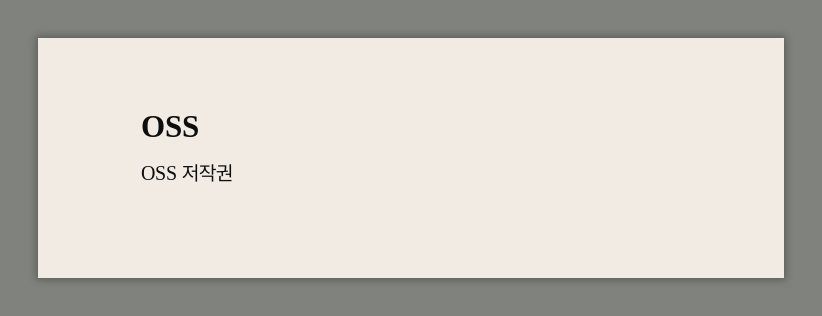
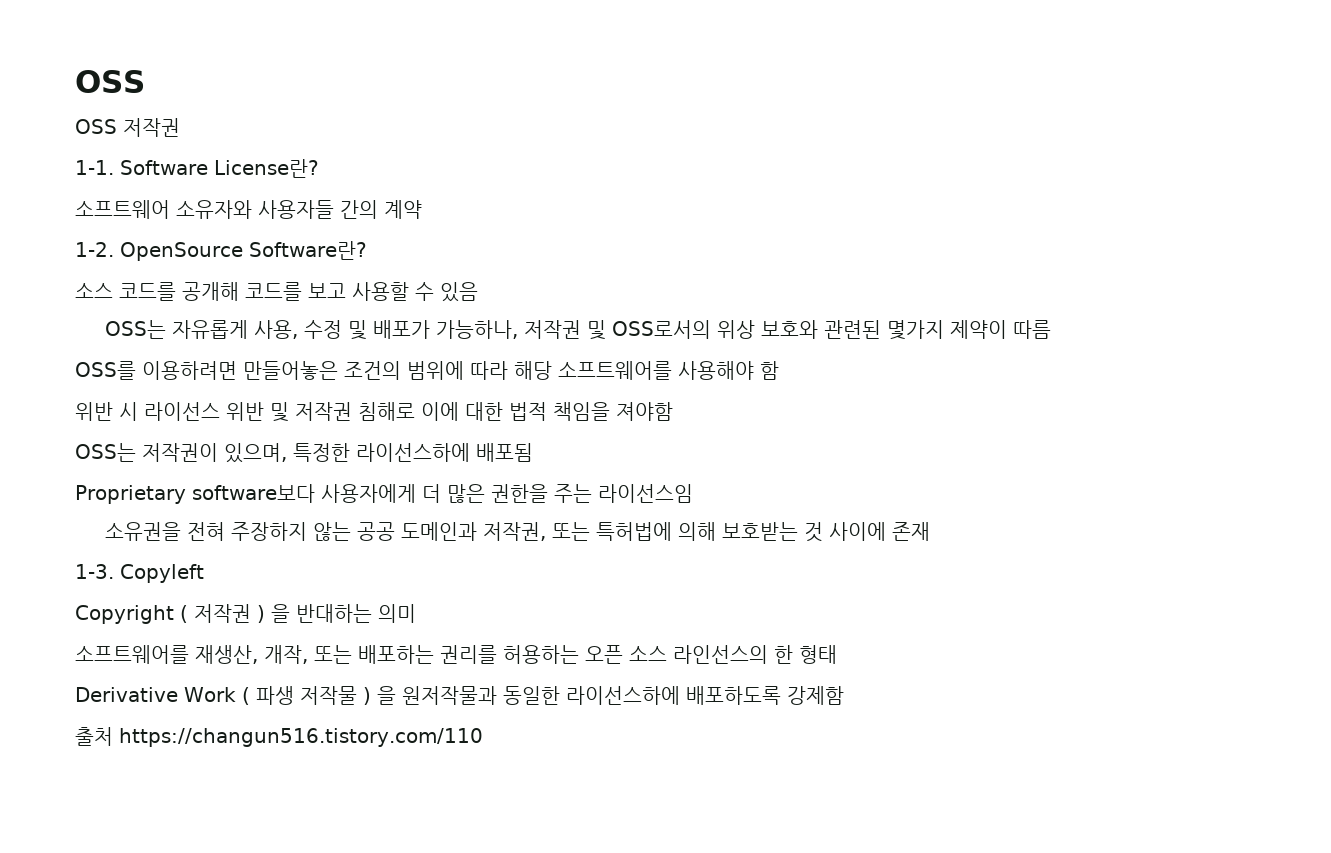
(234, 173) none -> [75,159,319,178] [75,200,422,219] [75,241,367,261] [75,282,478,302] [105,320,1052,340] [75,361,779,380] [75,402,673,422] [75,443,533,463] [75,484,693,504] [105,522,931,542] [75,564,204,583] [75,604,416,624] [75,645,837,664] [75,686,844,705] [75,727,483,747] // 1-1. Software License란? // 소프트웨어 소유자와 사용자들 간의 계약 // 1-2. OpenSource Software란? // 소스 코드를 공개해 코드를 보고 사용할 수 있음 // OSS는 자유롭게 사용, 수정 및 배포가 가능하나, 저작권 및 OSS로서의 위상 보호와 관련된 몇가지 제약이 따름 // OSS를 이용하려면 만들어놓은 조건의 범위에 따라 해당 소프트웨어를 사용해야 함 // 위반 시 라이선스 위반 및 저작권 침해로 이에 대한 법적 책임을 져야함 // OSS는 저작권이 있으며, 특정한 라이선스하에 배포됨 // Proprietary software보다 사용자에게 더 많은 권한을 주는 라이선스임 // 소유권을 전혀 주장하지 않는 공공 도메인과 저작권, 또는 특허법에 의해 보호받는 것 사이에 존재 // 1-3. Copyleft // Copyright ( 저작권 ) 을 반대하는 의미 // 소프트웨어를 재생산, 개작, 또는 배포하는 권리를 허용하는 오픈 소스 라인선스의 한 형태 // Derivative Work ( 파생 저작물 ) 을 원저작물과 동일한 라이선스하에 배포하도록 강제함 // 출처 https://changun516.tistory.com/110

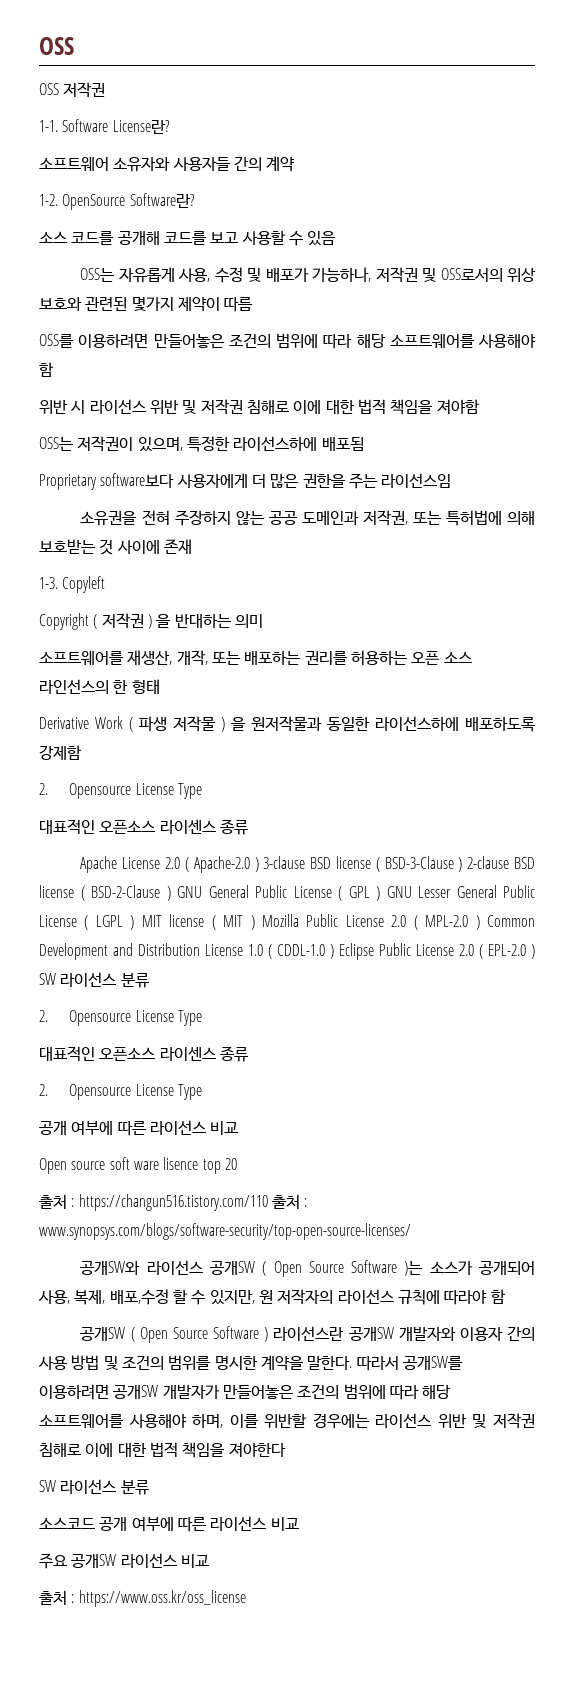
[75,727,483,747] 출처 https://changun516.tistory.com/110 -> [39,783,203,799] [39,819,248,835] [80,856,536,873] [39,885,535,901] [39,914,535,930] [39,943,535,960] [39,972,149,988] [39,1010,203,1026] [39,1046,248,1062] [39,1084,203,1100] [39,1120,239,1136] [39,1157,237,1174] [39,1194,308,1211] [39,1223,411,1240] [80,1260,535,1277] [38,1289,506,1305] [80,1326,536,1343] [38,1355,463,1371] [39,1384,452,1400] [39,1413,535,1429] [39,1442,286,1458] [39,1479,149,1495] [39,1516,299,1532] [39,1553,209,1569] [39,1590,246,1607] 2. Opensource License Type // 대표적인 오픈소스 라이센스 종류 // Apache License 2.0 ( Apache-2.0 ) 3-clause BSD license ( BSD-3-Clause ) 2-clause BSD license ( BSD-2-Clause ) GNU General Public License ( GPL ) GNU Lesser General Public License ( LGPL ) MIT license ( MIT ) Mozilla Public License 2.0 ( MPL-2.0 ) Common Development and Distribution License 1.0 ( CDDL-1.0 ) Eclipse Public License 2.0 ( EPL-2.0 ) SW 라이선스 분류 // 2. Opensource License Type // 대표적인 오픈소스 라이센스 종류 // 2. Opensource License Type // 공개 여부에 따른 라이선스 비교 // Open source soft ware lisence top 20 // 출처 : https://changun516.tistory.com/110 출처 : www.synopsys.com/blogs/software-security/top-open-source-licenses/ // 공개SW와 라이선스 공개SW ( Open Source Software )는 소스가 공개되어 사용, 복제, 배포,수정 할 수 있지만, 원 저작자의 라이선스 규칙에 따라야 함 // 공개SW ( Open Source Software ) 라이선스란 공개SW 개발자와 이용자 간의 사용 방법 및 조건의 범위를 명시한 계약을 말한다. 따라서 공개SW를 이용하려면 공개SW 개발자가 만들어놓은 조건의 범위에 따라 해당 소프트웨어를 사용해야 하며, 이를 위반할 경우에는 라이선스 위반 및 저작권 침해로 이에 대한 법적 책임을 져야한다 // SW 라이선스 분류 // 소스코드 공개 여부에 따른 라이선스 비교 // 주요 공개SW 라이선스 비교 // 출처 : https://www.oss.kr/oss_license

